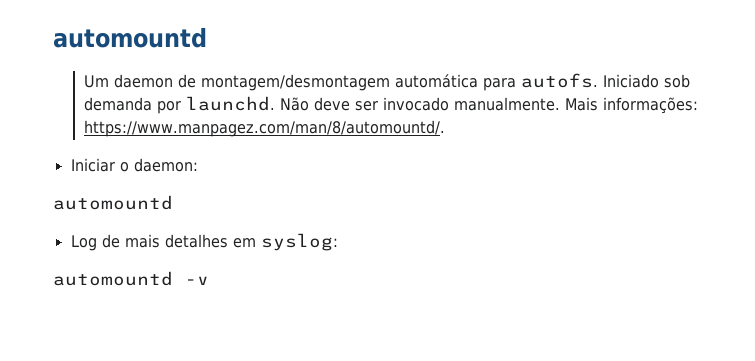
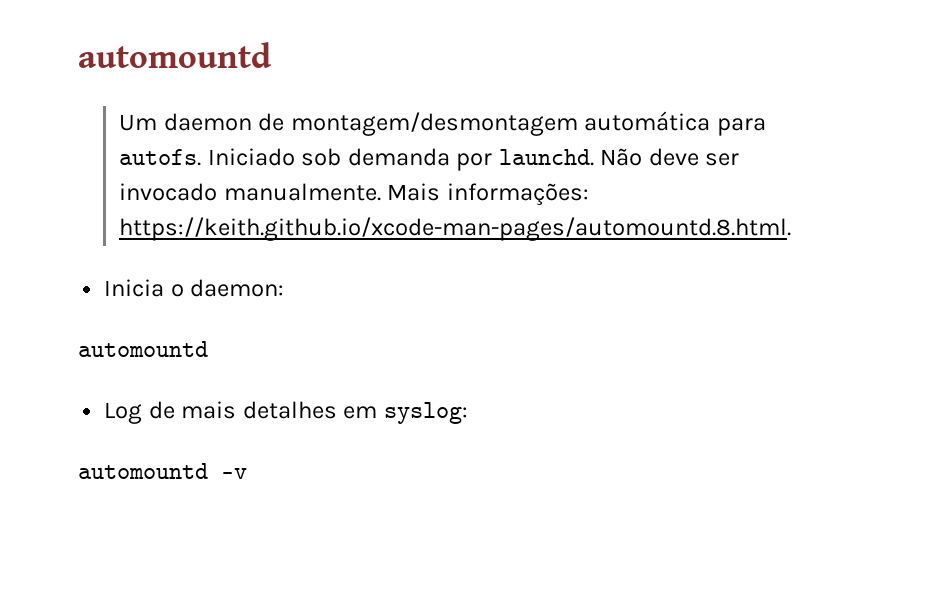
[84,120,446,137] [70,158,115,172] https://www.manpagez.com/man/8/automountd/. // Iniciar -> [119,217,792,241] [104,279,165,297] https://keith.github.io/xcode-man-pages/automountd.8.html. // Inicia

